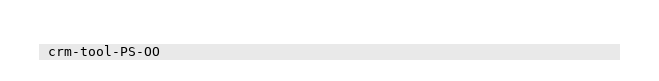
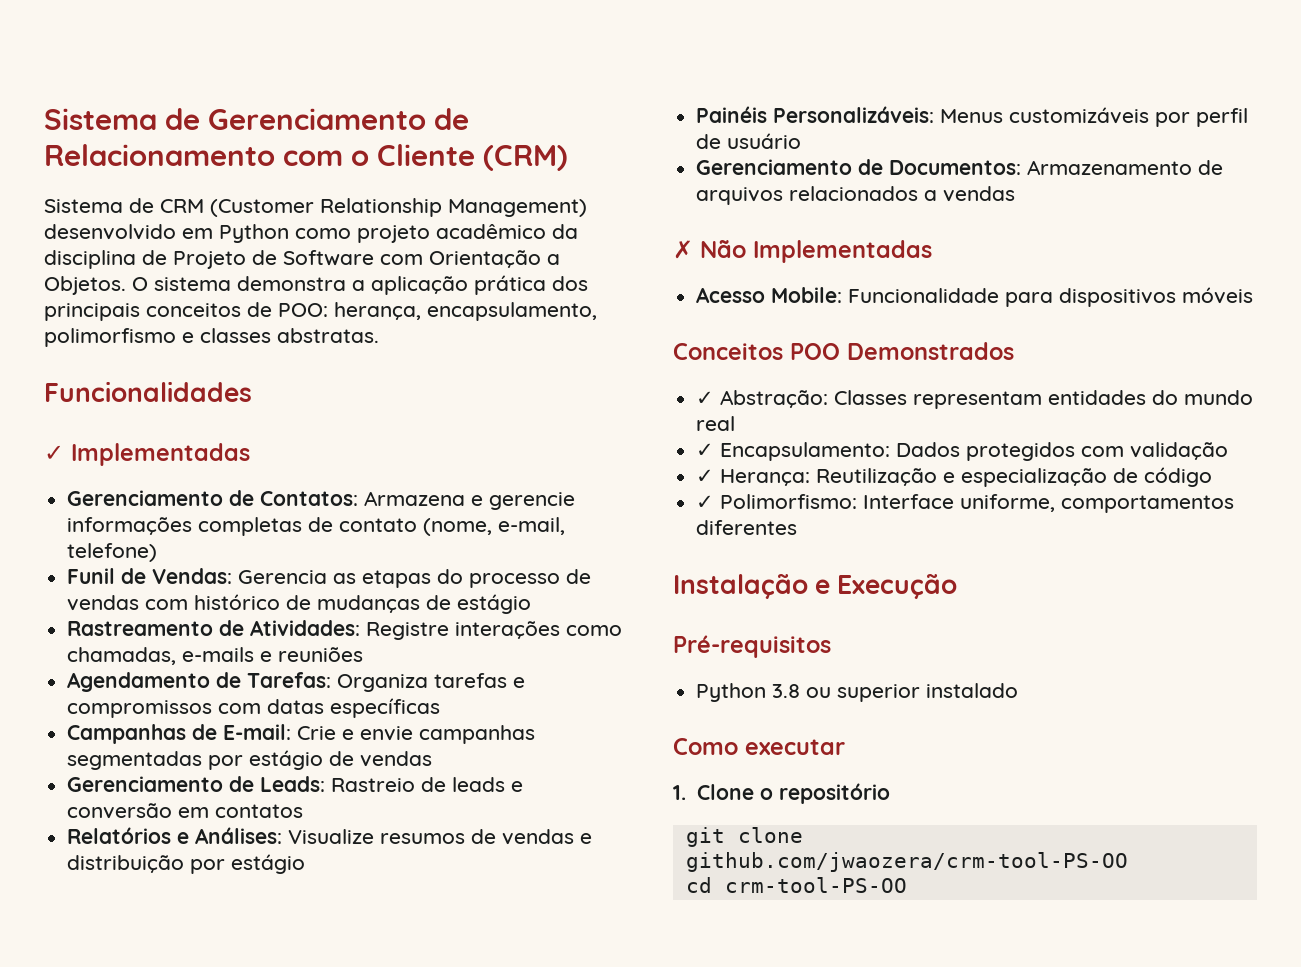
(47, 50) none -> [44,108,469,130] [44,144,568,171] [44,198,587,217] [44,224,578,243] [44,250,560,269] [44,275,588,295] [44,302,597,321] [44,328,379,347] [44,381,252,402] [44,443,250,466] [67,490,576,510] [67,517,566,536] [67,543,158,562] [67,568,592,588] [67,594,532,614] [67,620,623,640] [67,647,364,665] [67,672,526,692] [67,698,441,718] [67,724,536,744] [67,750,433,770] [67,776,524,792] [67,803,304,819] [67,827,593,845] [67,854,306,874] [696,106,1249,127] [696,133,802,149] [696,159,1224,175] [696,186,1016,205] [673,240,932,263] [696,287,1254,307] [673,342,1014,360] [696,390,1254,409] [696,416,736,431] [696,442,1229,461] [696,467,1213,487] [696,494,1235,513] [696,520,798,535] [673,574,958,599] [673,635,831,658] [696,683,1019,702] [673,738,845,755] [673,783,890,804] [685,827,803,847] [685,852,1128,872] [685,877,712,893] Sistema de Gerenciamento de Relacionamento com o Cliente (CRM) // Sistema de CRM (Customer Relationship Management) desenvolvido em Python como projeto acadêmico da disciplina de Projeto de Software com Orientação a Objetos. O sistema demonstra a aplicação prática dos principais conceitos de POO: herança, encapsulamento, polimorfismo e classes abstratas. // Funcionalidades // ✓ Implementadas // Gerenciamento de Contatos: Armazena e gerencie informações completas de contato (nome, e-mail, telefone) // Funil de Vendas: Gerencia as etapas do processo de vendas com histórico de mudanças de estágio // Rastreamento de Atividades: Registre interações como chamadas, e-mails e reuniões // Agendamento de Tarefas: Organiza tarefas e compromissos com datas específicas // Campanhas de E-mail: Crie e envie campanhas segmentadas por estágio de vendas // Gerenciamento de Leads: Rastreio de leads e conversão em contatos // Relatórios e Análises: Visualize resumos de vendas e distribuição por estágio // Painéis Personalizáveis: Menus customizáveis por perfil de usuário // Gerenciamento de Documentos: Armazenamento de arquivos relacionados a vendas // ✗ Não Implementadas // Acesso Mobile: Funcionalidade para dispositivos móveis // Conceitos POO Demonstrados // ✓ Abstração: Classes representam entidades do mundo real // ✓ Encapsulamento: Dados protegidos com validação // ✓ Herança: Reutilização e especialização de código // ✓ Polimorfismo: Interface uniforme, comportamentos diferentes // Instalação e Execução // Pré-requisitos // Python 3.8 ou superior instalado // Como executar // 1. Clone o repositório // git clone github.com/jwaozera/crm-tool-PS-OO // cd

